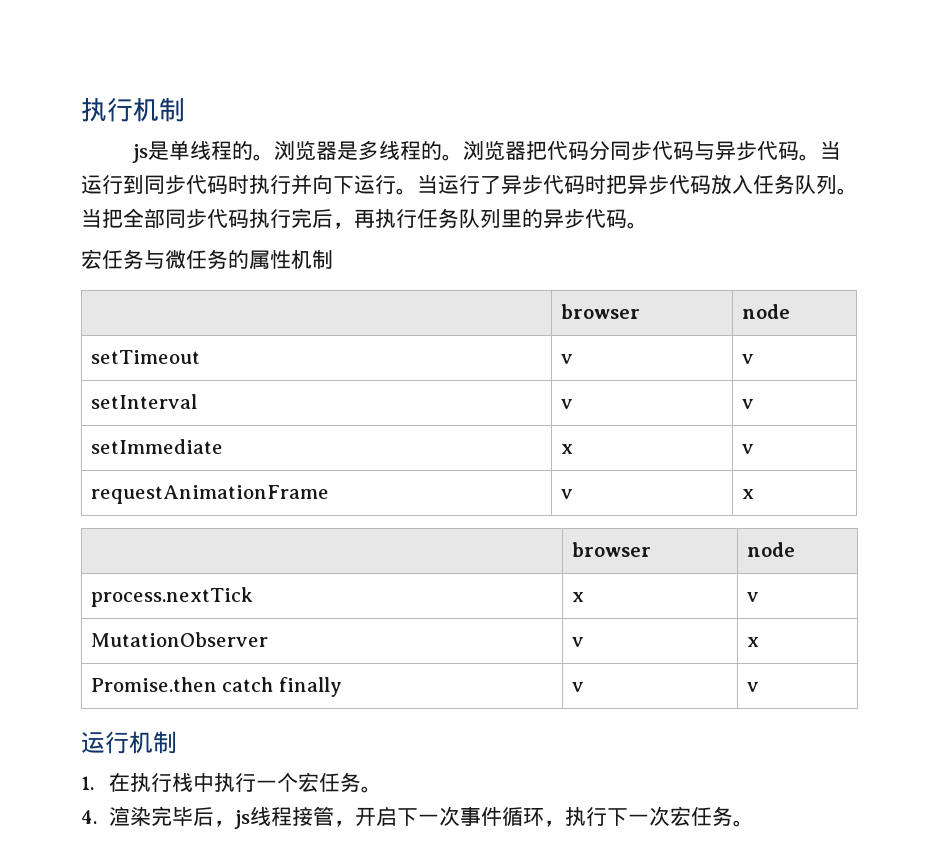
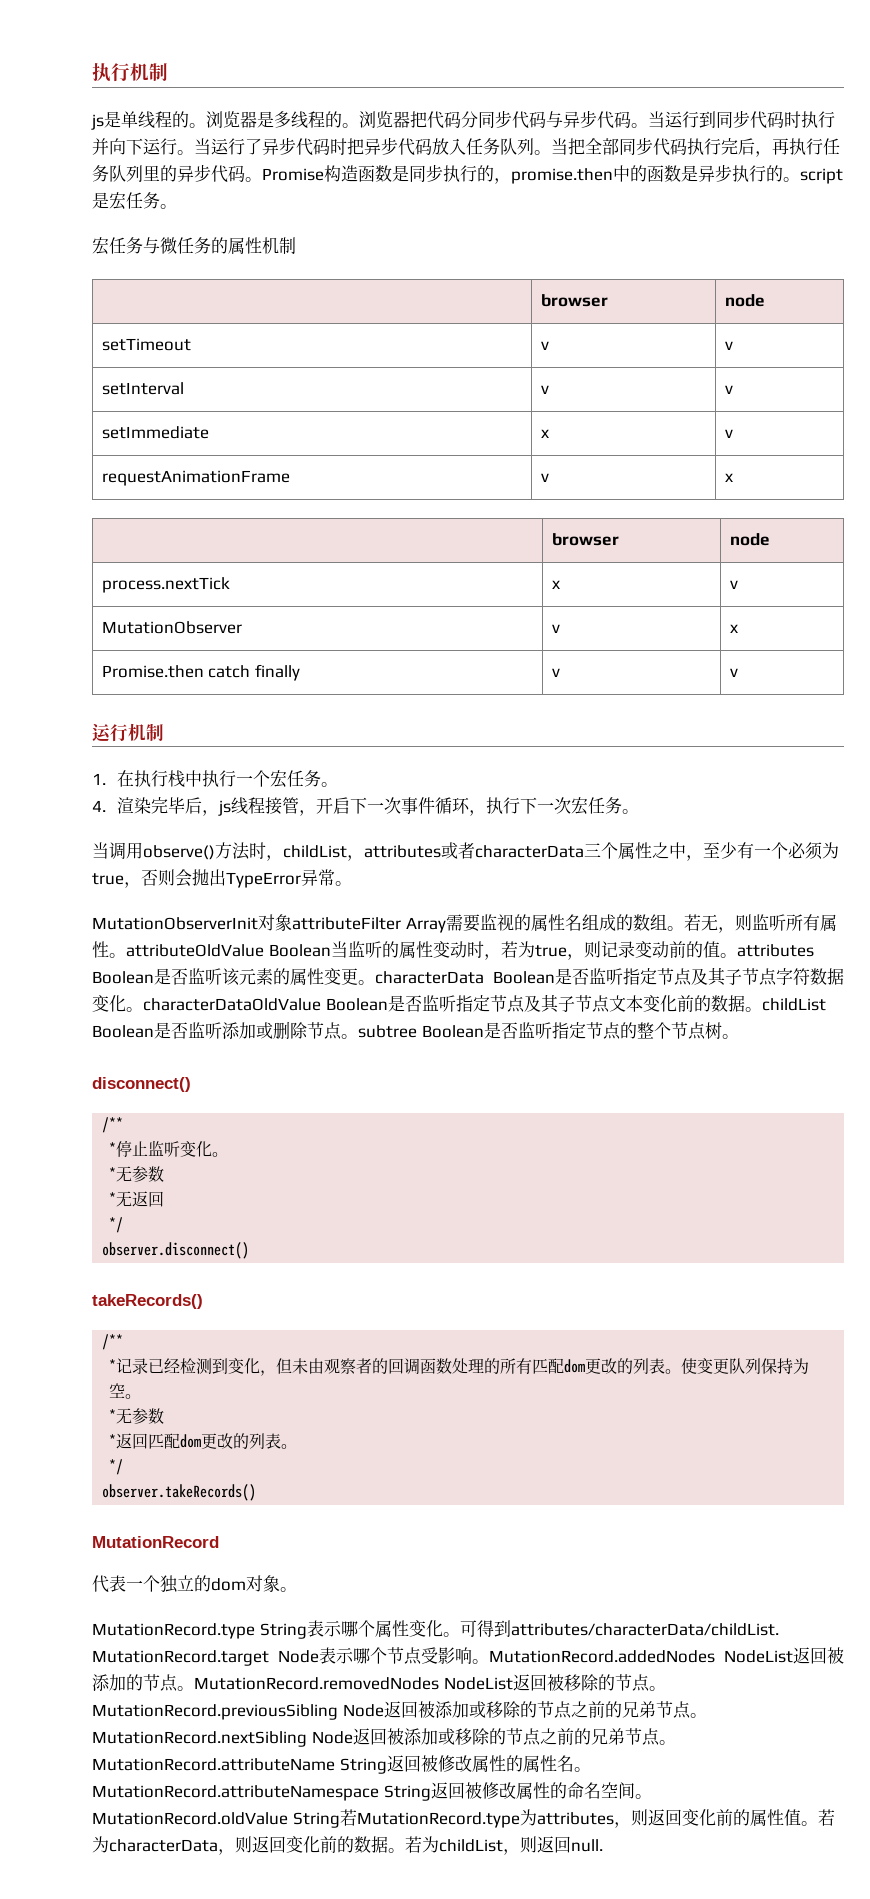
(648, 225) none -> [262,164,843,184] [92,192,177,210] Promise构造函数是同步执行的，promise.then中的函数是异步执行的。script是宏任务。
(755, 823) none -> [92,842,839,861] [92,869,352,888] [92,914,837,933] [92,941,814,960] [92,967,844,986] [92,994,826,1013] [92,1021,739,1040] [92,1077,191,1092] [102,1117,124,1133] [109,1140,229,1157] [109,1166,165,1182] [109,1191,165,1207] [109,1217,124,1233] [102,1242,250,1259] [92,1294,203,1309] [102,1334,124,1350] [109,1358,810,1376] [109,1383,142,1399] [109,1408,165,1424] [109,1433,298,1449] [109,1459,124,1475] [102,1484,257,1501] [92,1536,219,1548] [92,1575,297,1593] [92,1620,779,1639] [92,1647,844,1666] [92,1674,666,1692] [92,1701,707,1720] [92,1728,676,1747] [92,1755,591,1774] [92,1782,652,1801] [92,1809,835,1828] [92,1836,603,1855] // 当调用observe()方法时，childList，attributes或者characterData三个属性之中，至少有一个必须为true，否则会抛出TypeError异常。 // MutationObserverInit对象attributeFilter Array需要监视的属性名组成的数组。若无，则监听所有属性。attributeOldValue Boolean当监听的属性变动时，若为true，则记录变动前的值。attributes Boolean是否监听该元素的属性变更。characterData Boolean是否监听指定节点及其子节点字符数据变化。characterDataOldValue Boolean是否监听指定节点及其子节点文本变化前的数据。childList Boolean是否监听添加或删除节点。subtree Boolean是否监听指定节点的整个节点树。 // disconnect() // /** // *停止监听变化。 // *无参数 // *无返回 // */ // observer.disconnect() // takeRecords() // /** // *记录已经检测到变化，但未由观察者的回调函数处理的所有匹配dom更改的列表。使变更队列保持为空。 // *无参数 // *返回匹配dom更改的列表。 // */ // observer.takeRecords() // MutationRecord // 代表一个独立的dom对象。 // MutationRecord.type String表示哪个属性变化。可得到attributes/characterData/childList. MutationRecord.target Node表示哪个节点受影响。MutationRecord.addedNodes NodeList返回被添加的节点。MutationRecord.removedNodes NodeList返回被移除的节点。MutationRecord.previousSibling Node返回被添加或移除的节点之前的兄弟节点。MutationRecord.nextSibling Node返回被添加或移除的节点之前的兄弟节点。MutationRecord.attributeName String返回被修改属性的属性名。MutationRecord.attributeNamespace String返回被修改属性的命名空间。MutationRecord.oldValue String若MutationRecord.type为attributes，则返回变化前的属性值。若为characterData，则返回变化前的数据。若为childList，则返回null.

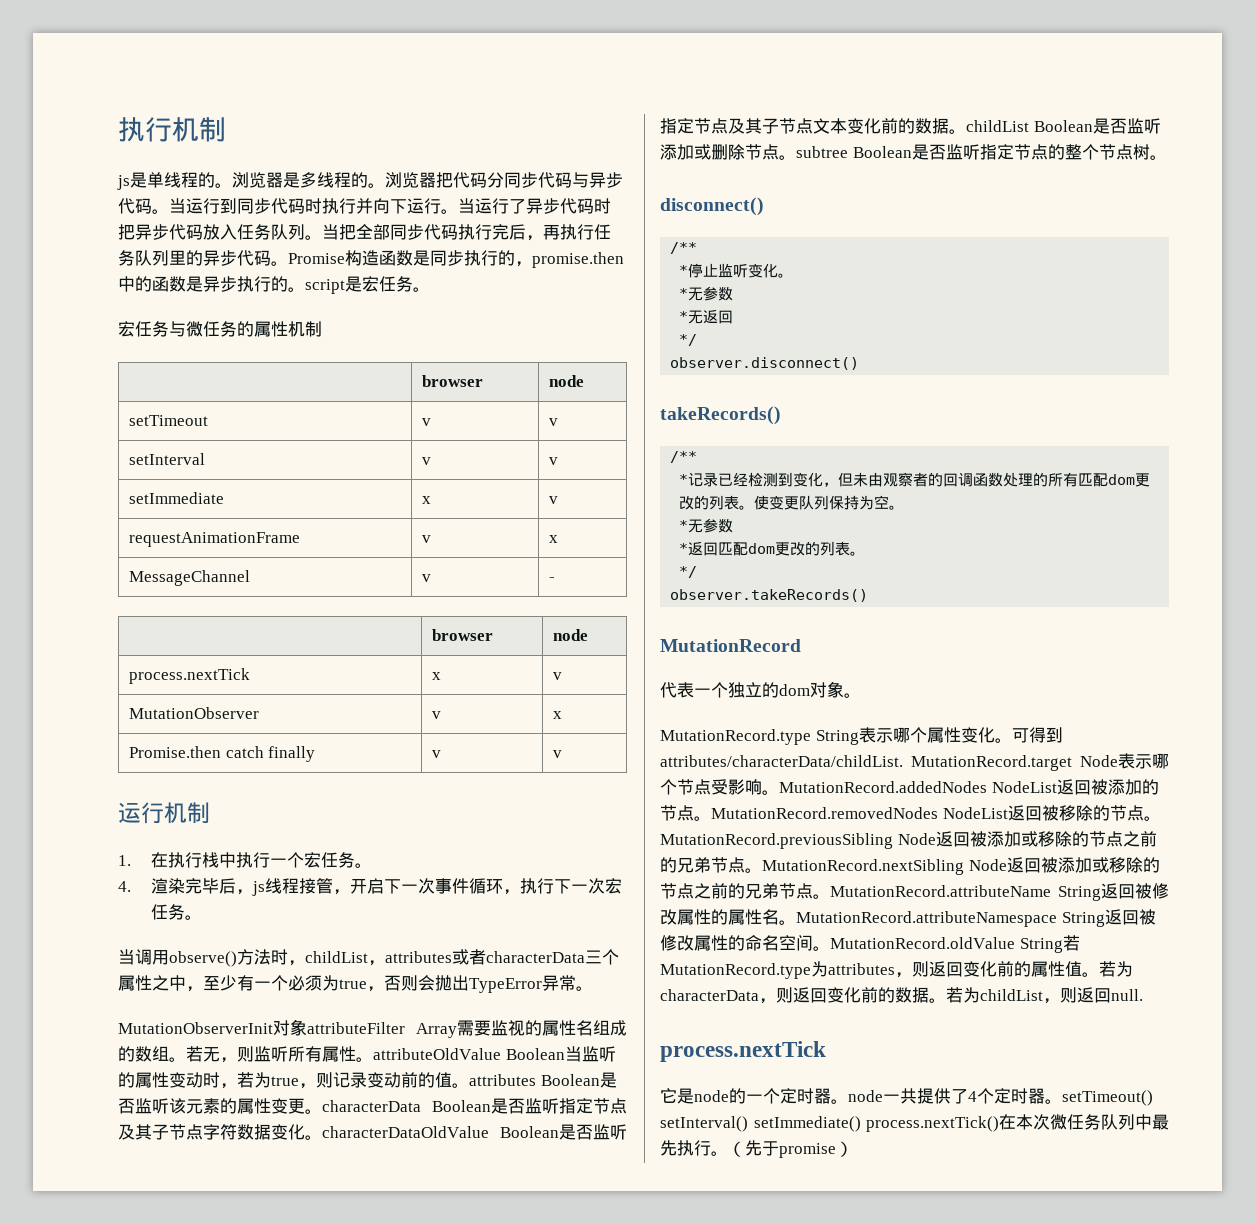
(733, 477) none -> [129,570,251,586] [422,574,432,582] [549,577,556,582] // MessageChannel | v | -
(603, 1845) none -> [660,1041,826,1062] [660,1088,1153,1106] [660,1114,1169,1132] [660,1140,853,1158] // process.nextTick // 它是node的一个定时器。node一共提供了4个定时器。setTimeout() setInterval() setImmediate() process.nextTick()在本次微任务队列中最先执行。（先于promise）

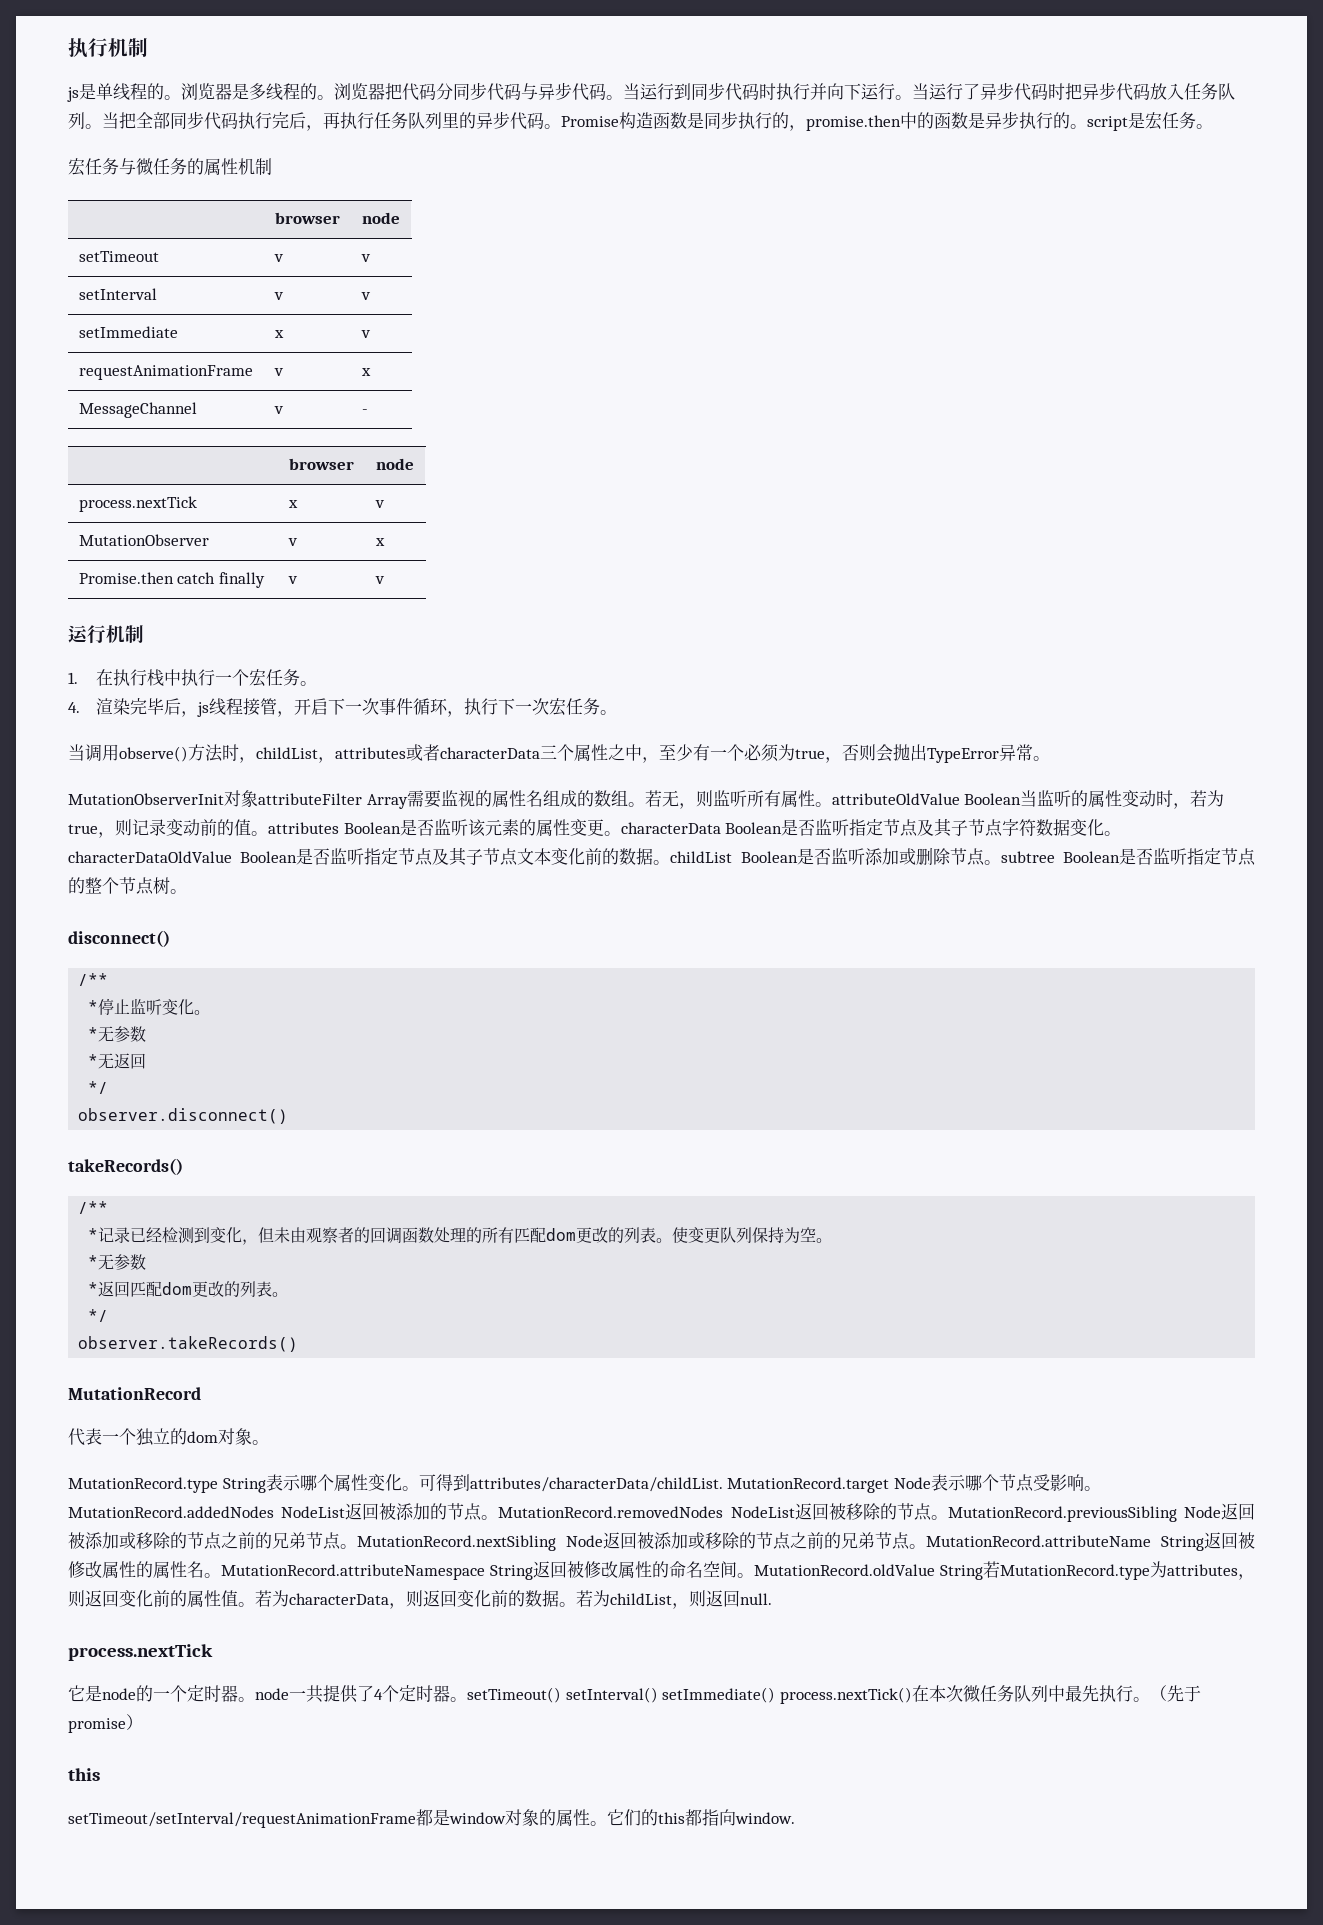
(853, 1149) none -> [68,1768,100,1781] [68,1809,795,1828] // this // setTimeout/setInterval/requestAnimationFrame都是window对象的属性。它们的this都指向window.

